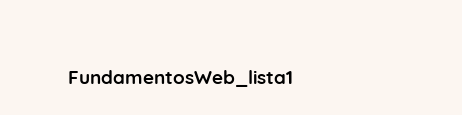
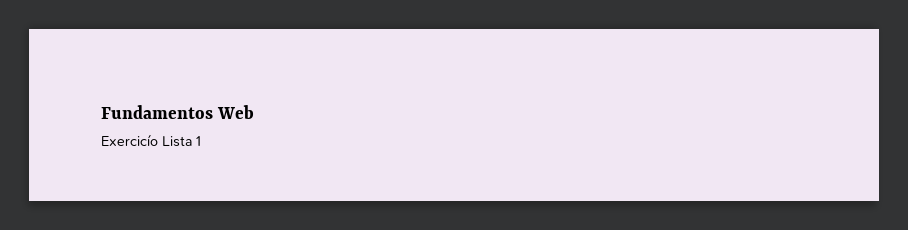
[68,70,293,87] FundamentosWeb_lista1 -> [101,105,255,119] [101,134,201,147] Fundamentos Web // Exercicío Lista 1

